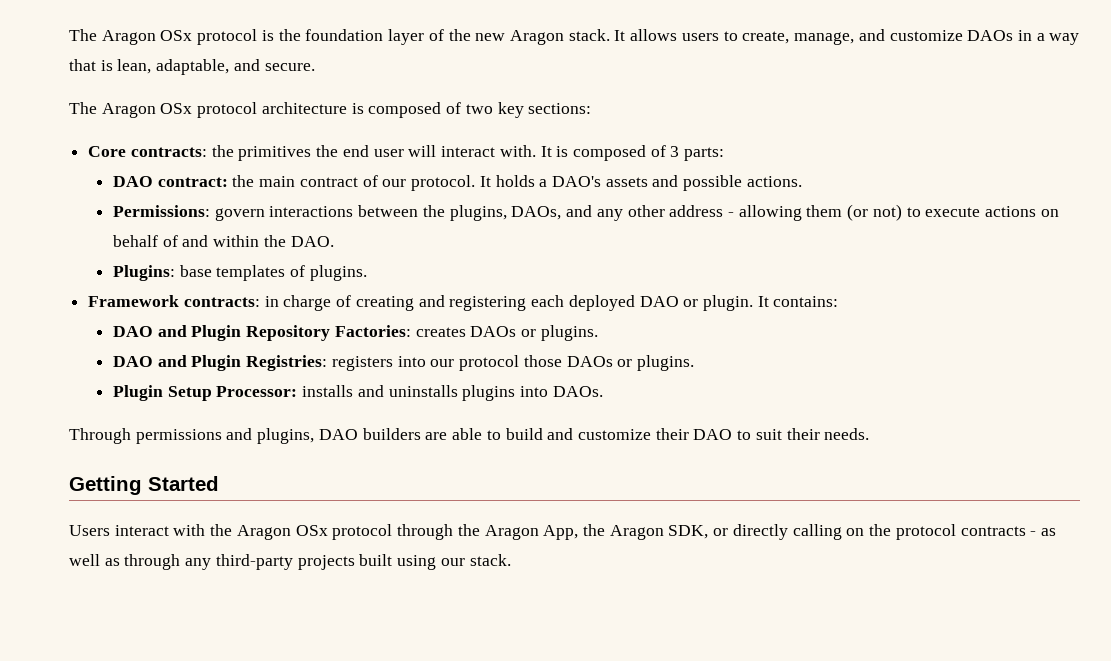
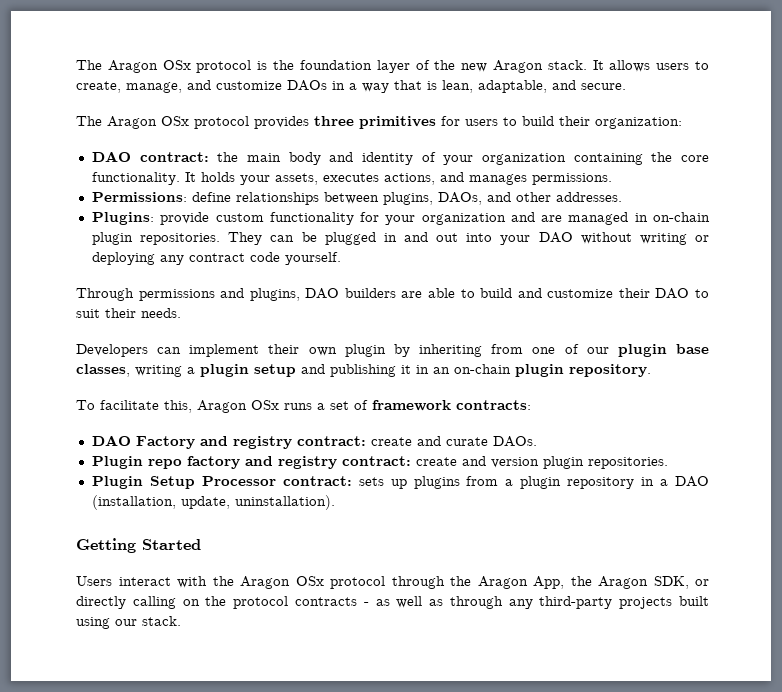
[261,102,592,118] [88,145,725,161] [112,175,802,191] [112,204,1059,221] [112,235,334,247] [112,265,367,281] [88,295,839,311] [112,325,598,341] [112,355,694,371] [112,385,603,401] architecture is composed of two key sections: // Core contracts: the primitives the end user will interact with. It is composed of 3 parts: // DAO contract: the main contract of our protocol. It holds a DAO's assets and possible actions. // Permissions: govern interactions between the plugins, DAOs, and any other address - allowing them (or not) to execute actions on behalf of and within the DAO. // Plugins: base templates of plugins. // Framework contracts: in charge of creating and registering each deployed DAO or plugin. It contains: // DAO and Plugin Repository Factories: creates DAOs or plugins. // DAO and Plugin Registries: registers into our protocol those DAOs or plugins. // Plugin Setup Processor: installs and uninstalls plugins into DAOs. -> [254,116,682,129] [91,151,709,165] [91,172,612,185] [91,192,622,205] [91,212,710,225] [91,232,709,245] [91,252,341,265] provides three primitives for users to build their organization: // DAO contract: the main body and identity of your organization containing the core functionality. It holds your assets, executes actions, and manages permissions. // Permissions: define relationships between plugins, DAOs, and other addresses. // Plugins: provide custom functionality for your organization and are managed in on-chain plugin repositories. They can be plugged in and out into your DAO without writing or deploying any contract code yourself.
(870, 434) none -> [76,344,709,357] [76,364,651,377] [76,400,531,413] [91,435,537,449] [91,456,668,469] [91,476,709,489] [91,495,335,510] // Developers can implement their own plugin by inheriting from one of our plugin base classes, writing a plugin setup and publishing it in an on-chain plugin repository. // To facilitate this, Aragon OSx runs a set of framework contracts: // DAO Factory and registry contract: create and curate DAOs. // Plugin repo factory and registry contract: create and version plugin repositories. // Plugin Setup Processor contract: sets up plugins from a plugin repository in a DAO (installation, update, uninstallation).

